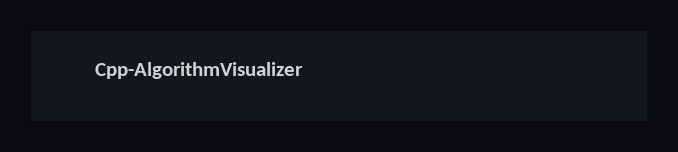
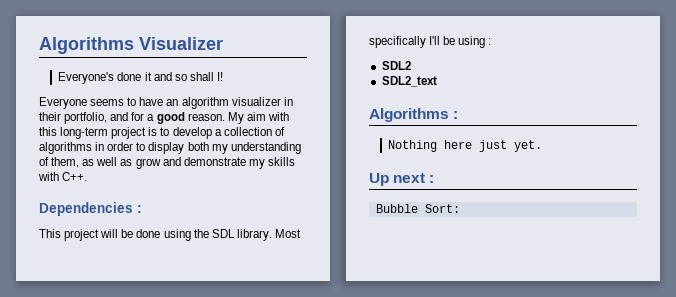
[95,62,303,79] Cpp-AlgorithmVisualizer -> [39,37,223,54] [58,72,223,84] [39,97,293,109] [39,112,289,124] [39,127,285,139] [39,142,301,154] [39,157,295,169] [38,172,88,181] [39,202,142,216] [39,229,301,241] [369,36,492,48] [381,61,411,70] [381,76,437,87] [369,108,459,122] [388,140,543,152] [369,173,435,186] [375,204,460,213] Algorithms Visualizer // Everyone's done it and so shall I! // Everyone seems to have an algorithm visualizer in their portfolio, and for a good reason. My aim with this long-term project is to develop a collection of algorithms in order to display both my understanding of them, as well as grow and demonstrate my skills with C++. // Dependencies : // This project will be done using the SDL library. Most specifically I'll be using : // SDL2 // SDL2_text // Algorithms : // Nothing here just yet. // Up next : // Bubble Sort:

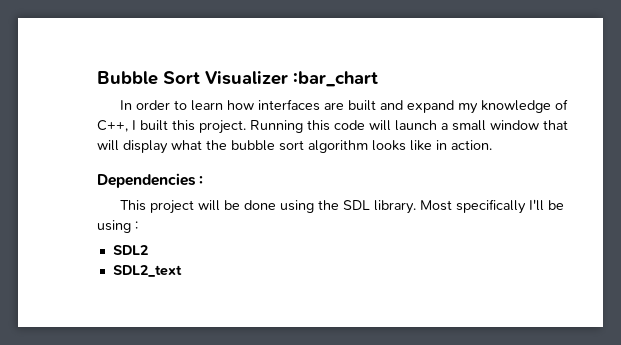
[39,37,134,54] Algorithms -> [97,71,200,85] Bubble Sort
[58,72,223,84] [39,97,293,109] [39,112,289,124] [39,127,285,139] [39,142,301,154] [39,157,295,169] [38,172,88,181] // Everyone's done it and so shall I! // Everyone seems to have an algorithm visualizer in their portfolio, and for a good reason. My aim with this long-term project is to develop a collection of algorithms in order to display both my understanding of them, as well as grow and demonstrate my skills with C++. -> [293,71,378,87] [119,99,568,114] [97,120,568,134] [97,140,492,154] :bar_chart // In order to learn how interfaces are built and expand my knowledge of C++, I built this project. Running this code will launch a small window that will display what the bubble sort algorithm looks like in action.
[369,108,459,122] [388,140,543,152] [369,173,435,186] [375,204,460,213] // Algorithms : // Nothing here just yet. // Up next : // Bubble Sort: -> (182, 271) none

